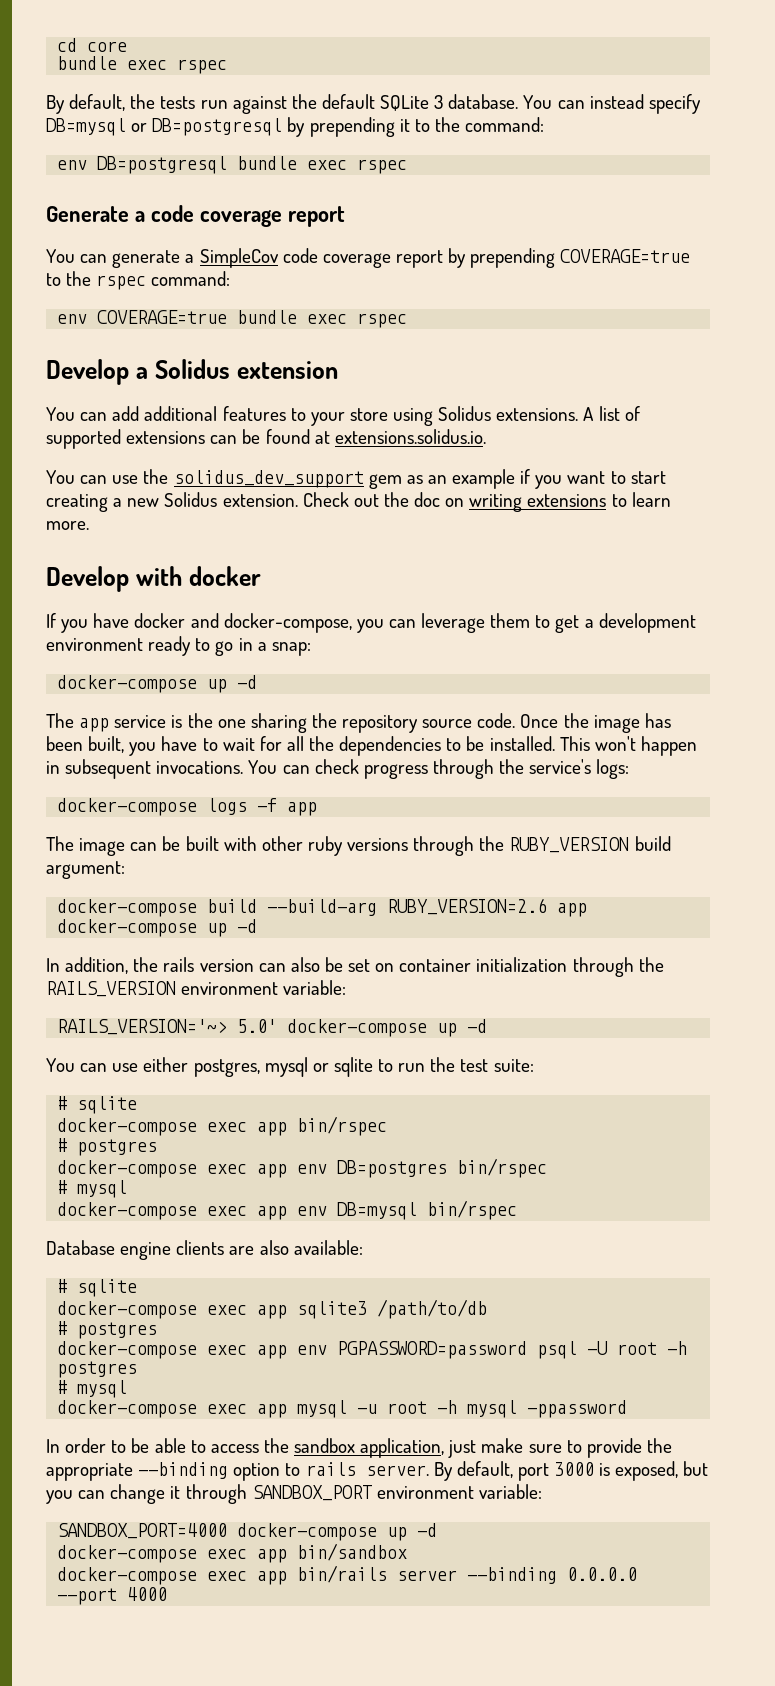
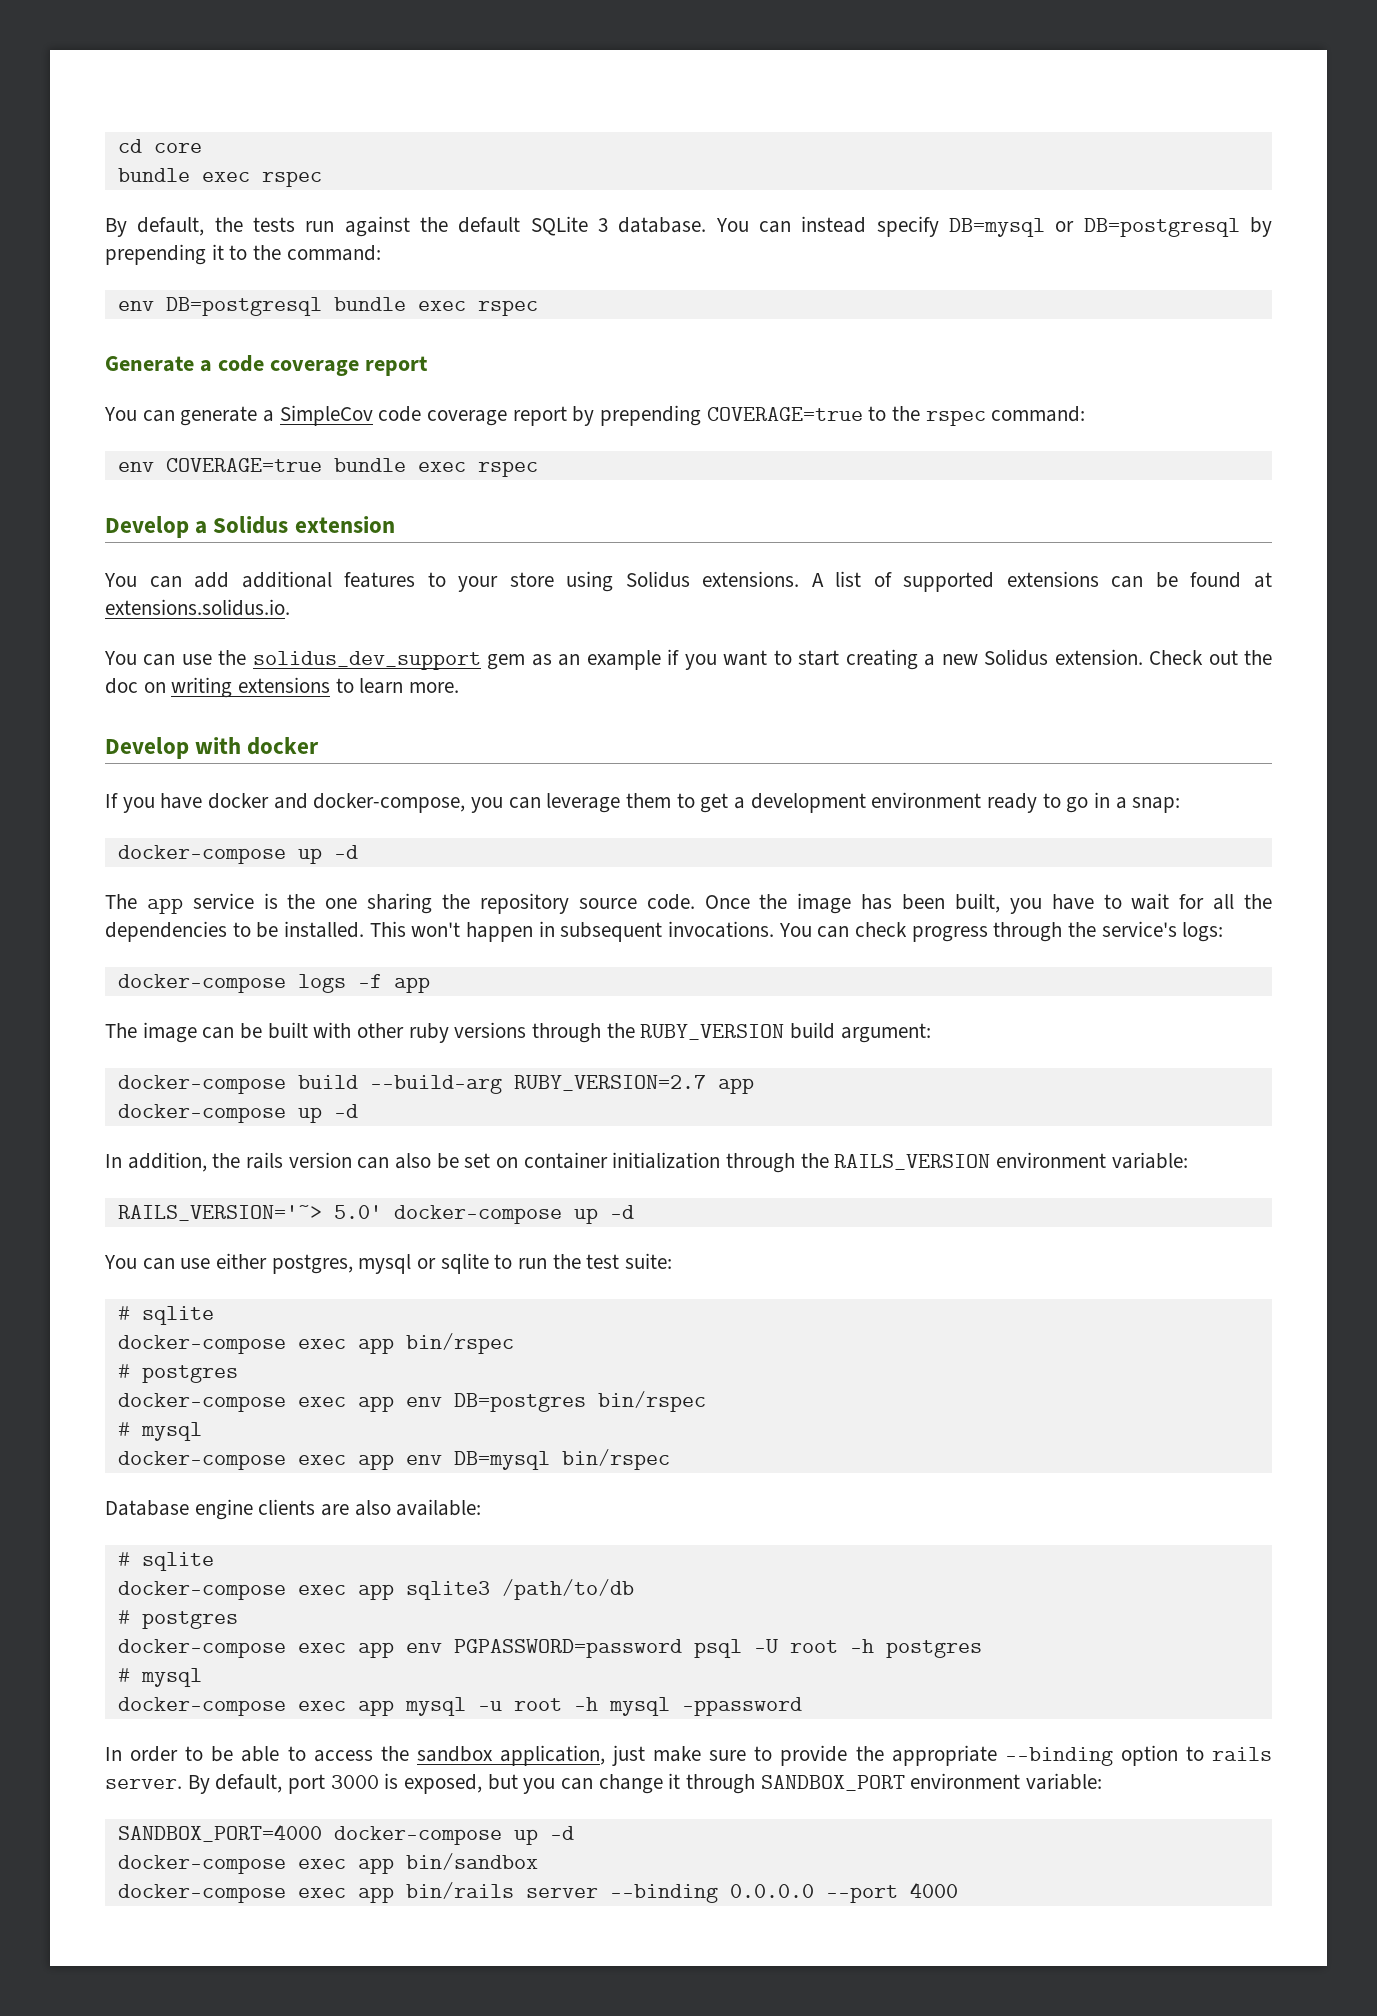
[387,898,548,915] RUBY_VERSION=2.6 -> [513,1075,706,1091] RUBY_VERSION=2.7

